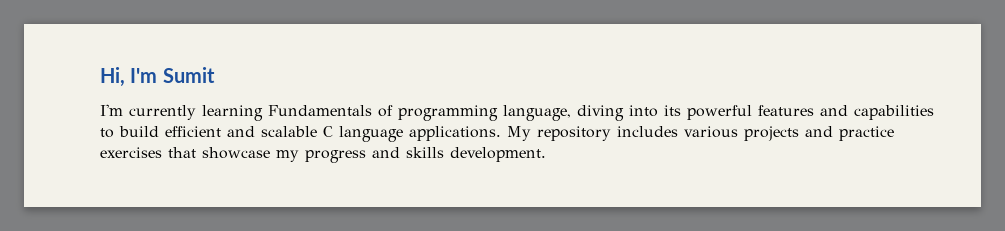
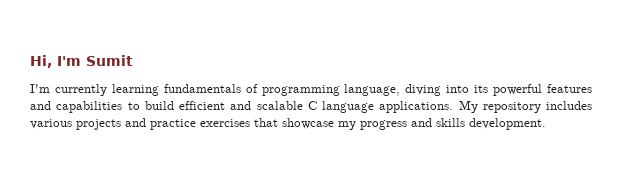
[268,105,372,116] Fundamentals -> [163,84,241,93] fundamentals

